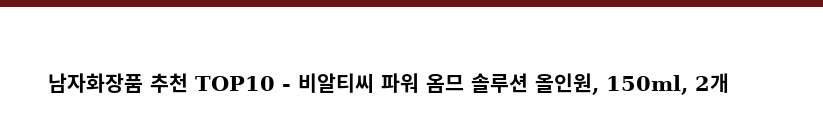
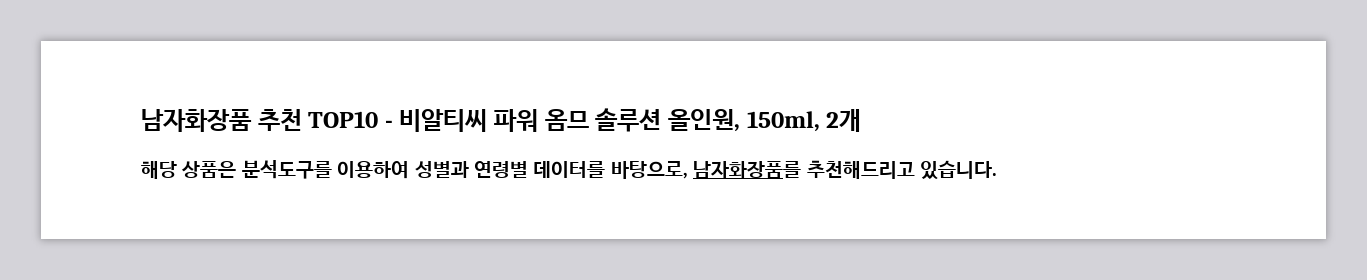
(729, 83) none -> [141,160,997,179] // 해당 상품은 분석도구를 이용하여 성별과 연령별 데이터를 바탕으로, 남자화장품를 추천해드리고 있습니다.

